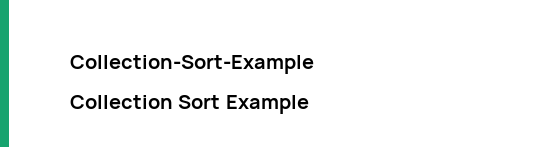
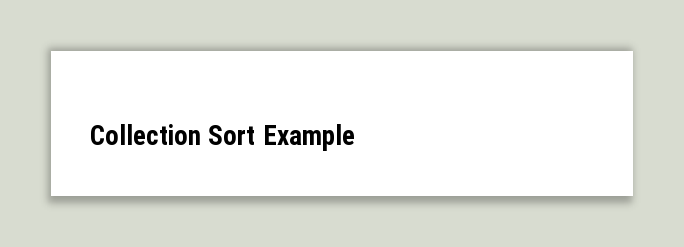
[70,55,314,74] Collection-Sort-Example // -> (90, 134) none

